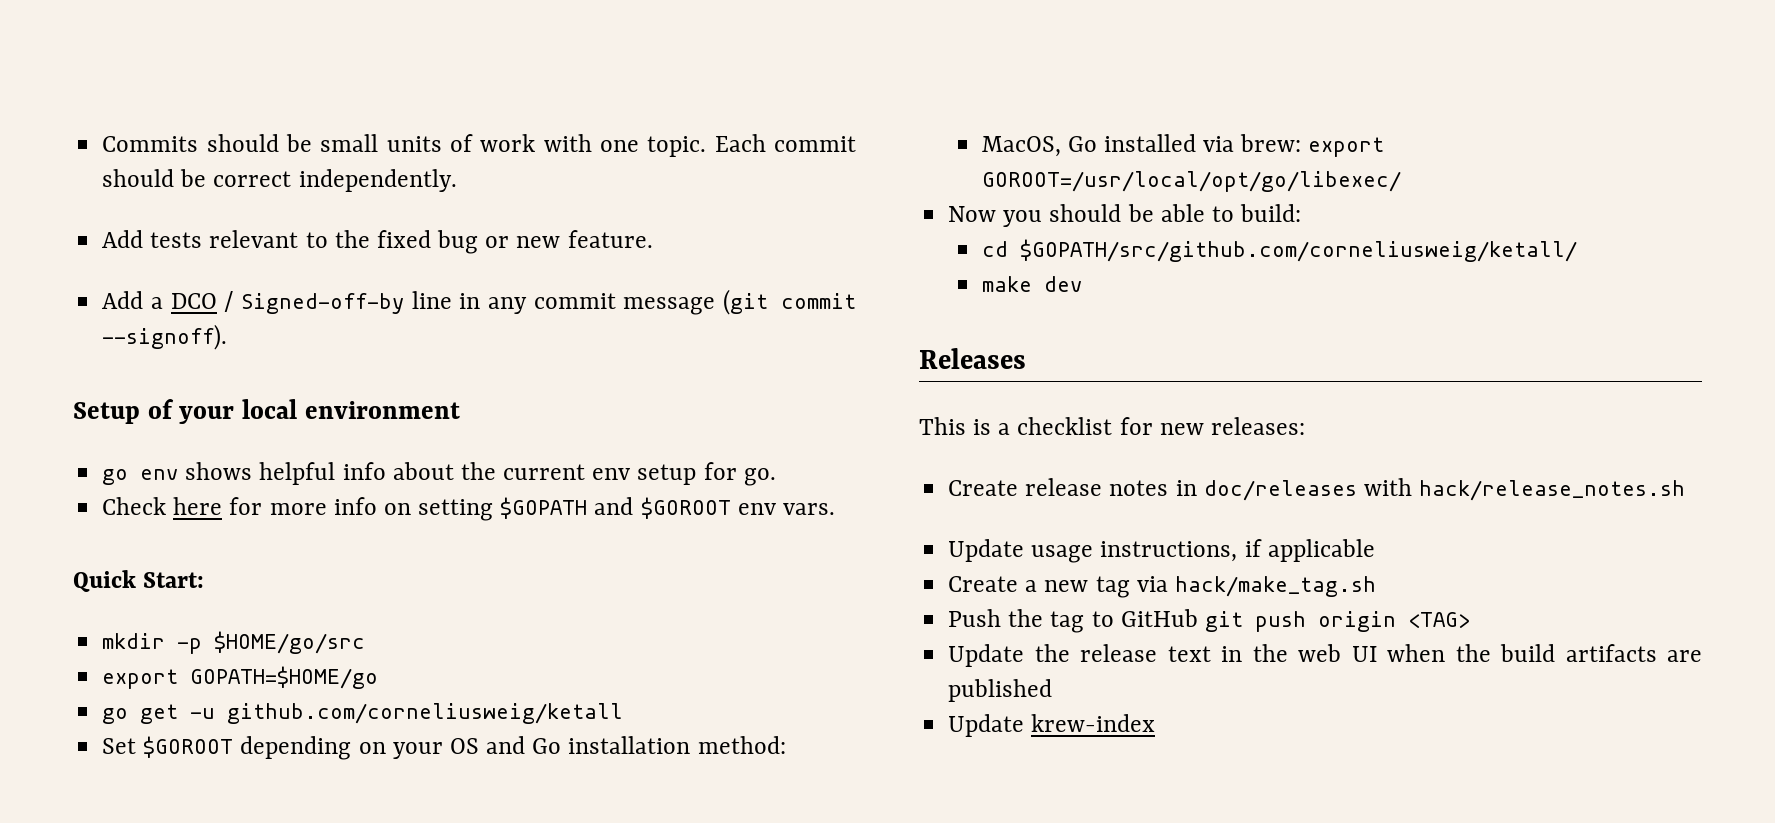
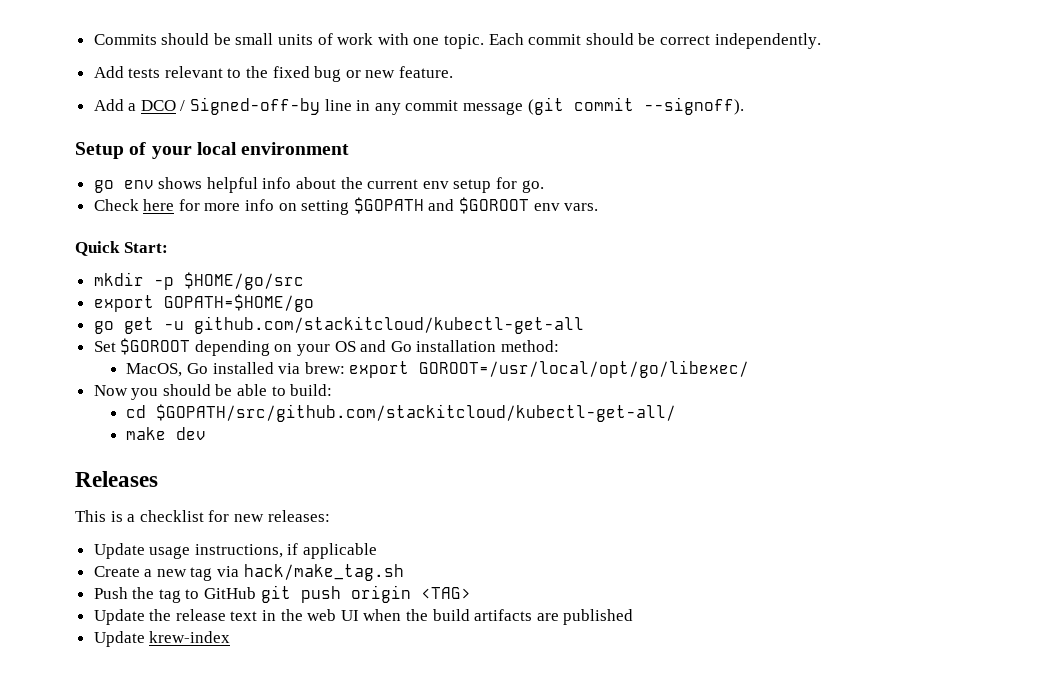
[227,703,624,724] github.com/corneliusweig/ketall -> [193,316,584,334] github.com/stackitcloud/kubectl-get-all
[1019,239,1577,262] $GOPATH/src/github.com/corneliusweig/ketall/ -> [156,404,677,422] $GOPATH/src/github.com/stackitcloud/kubectl-get-all/
[948,478,1686,501] // Create release notes in doc/releases with hack/release_notes.sh -> (330, 516) none

